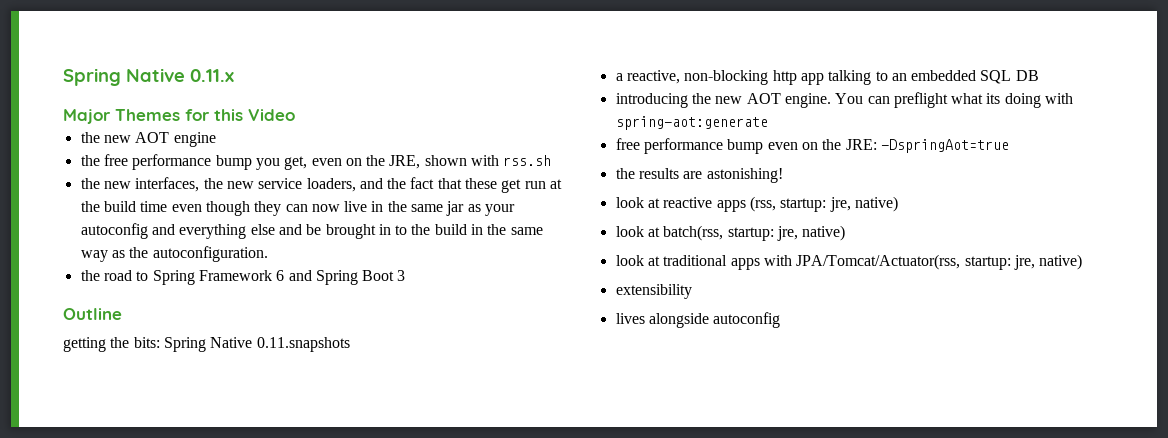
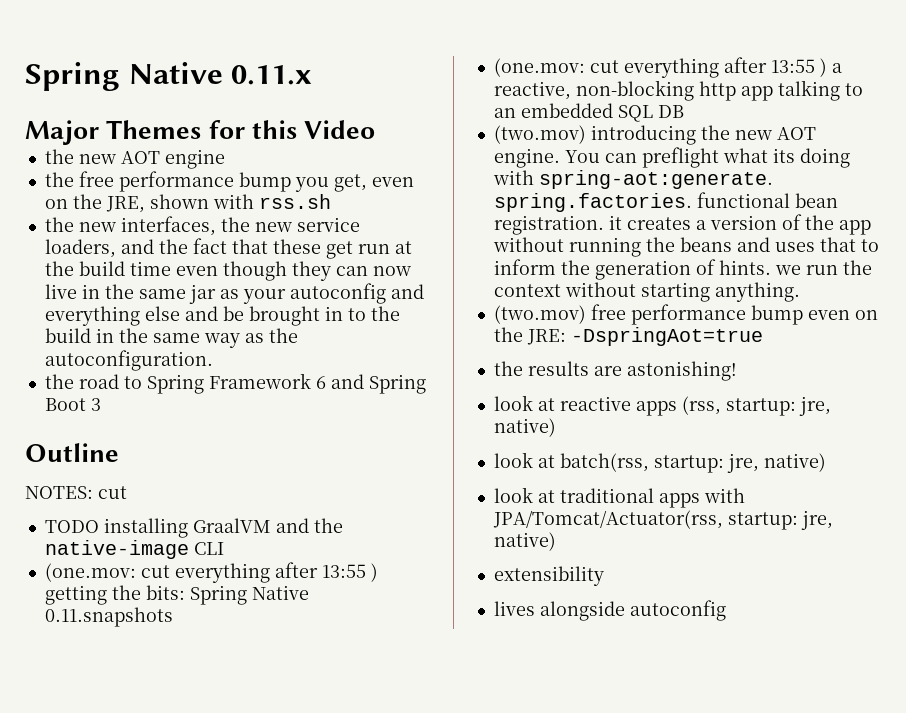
(122, 314) none -> [25,486,127,499] [44,518,343,538] [44,540,224,559] [44,562,378,583] NOTES: cut // TODO installing GraalVM and the native-image CLI // (one.mov: cut everything after 13:55 )
(350, 344) none -> [493,57,827,78] (one.mov: cut everything after 13:55 )
(1039, 75) none -> [493,125,586,144] (two.mov)
[615,116,768,130] spring-aot:generate // -> [538,170,773,189] [493,192,838,212] [493,214,871,235] [492,237,879,257] [493,259,872,280] [493,282,800,302] [493,305,586,324] spring-aot:generate. spring.factories. functional bean registration. it creates a version of the app without running the beans and uses that to inform the generation of hints. we run the context without starting anything. // (two.mov)

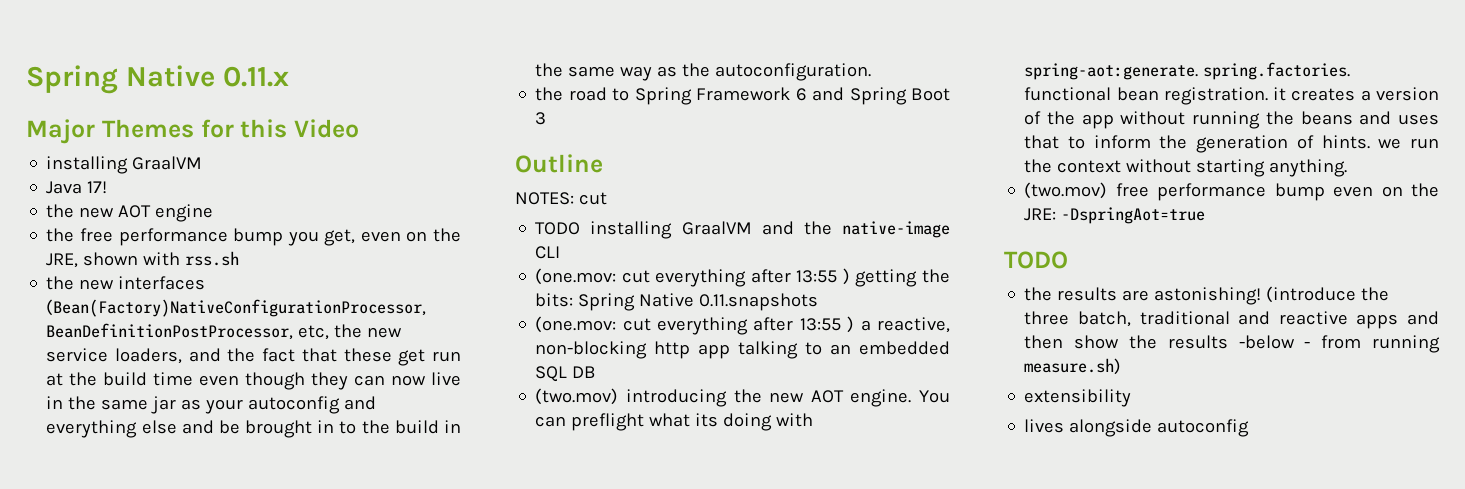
(376, 129) none -> [46,156,203,174] [46,181,108,194] // installing GraalVM // Java 17!
[120,216,216,236] interfaces, -> [118,276,206,290] [46,299,427,317] [46,323,330,340] interfaces (Bean(Factory)NativeConfigurationProcessor, BeanDefinitionPostProcessor, etc,
(763, 336) none -> [1004,251,1068,269] // TODO
[493,395,831,416] [493,418,556,437] [493,452,826,473] [493,487,745,508] [492,510,833,530] [493,532,556,551] // look at reactive apps (rss, startup: jre, native) // look at batch(rss, startup: jre, native) // look at traditional apps with JPA/Tomcat/Actuator(rss, startup: jre, native) -> [1266,286,1390,303] [1024,311,1439,329] [1024,335,1440,353] [1024,358,1122,375] (introduce the three batch, traditional and reactive apps and then show the results -below - from running measure.sh)

